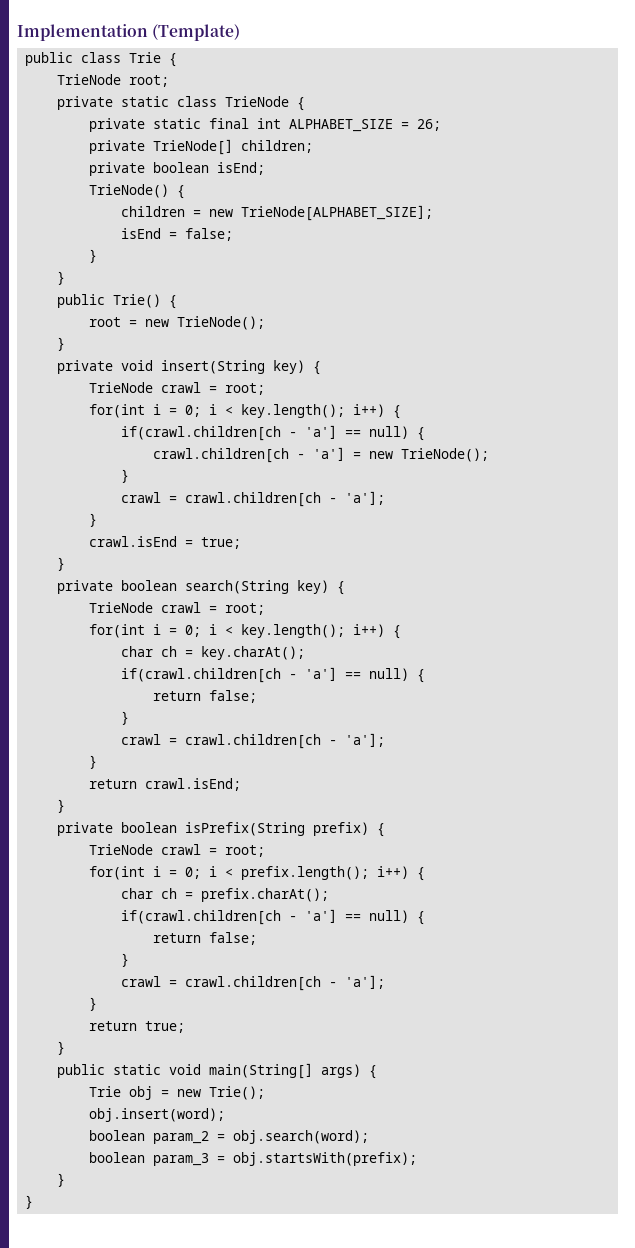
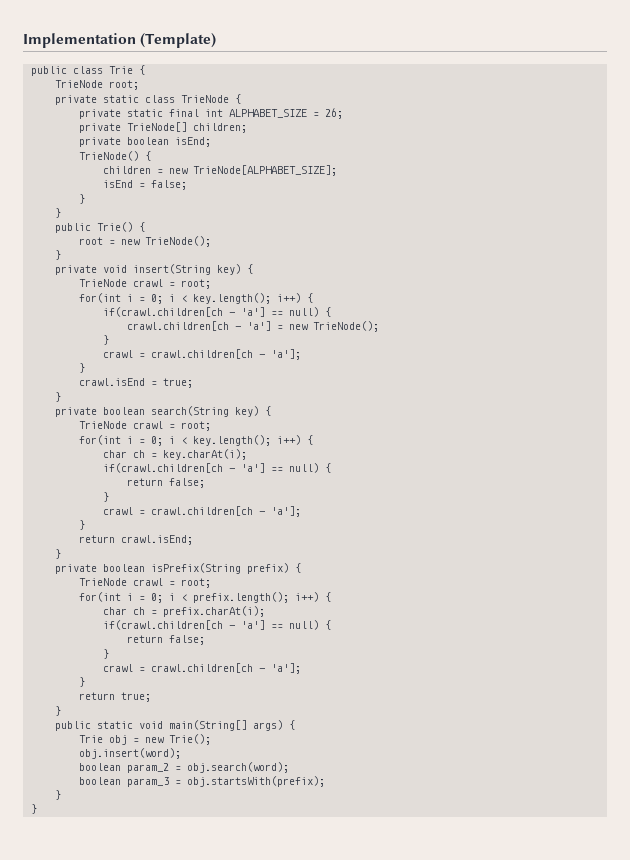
[201,646,306,660] key.charAt(); -> [162,449,247,460] key.charAt(i);
[201,888,330,902] prefix.charAt(); -> [162,606,265,617] prefix.charAt(i);

